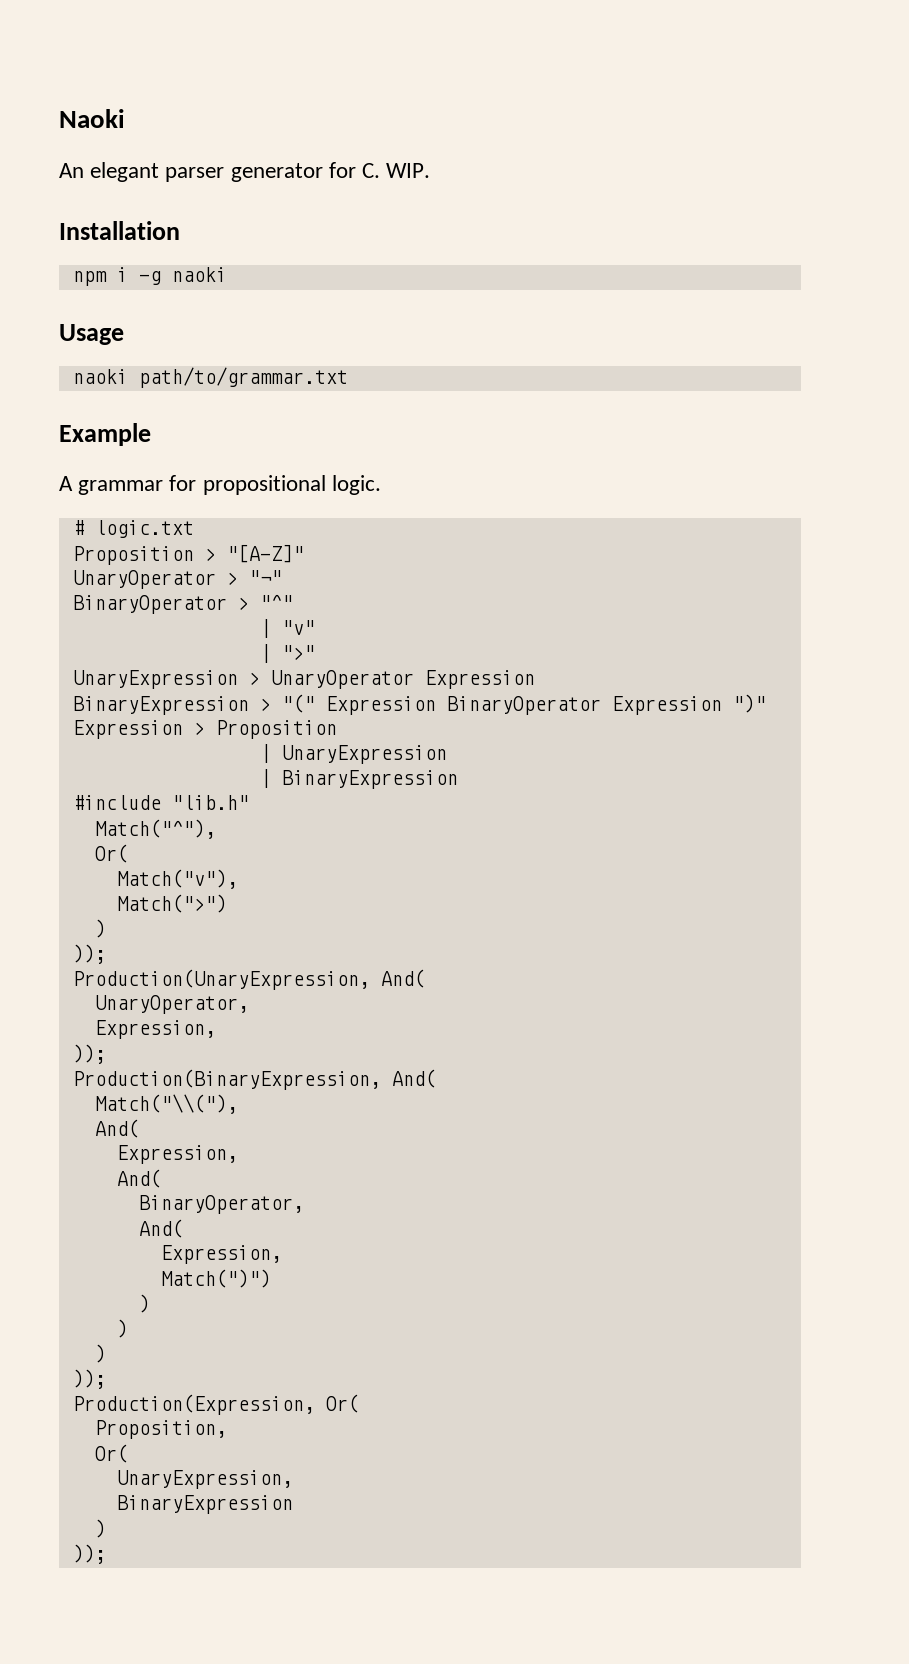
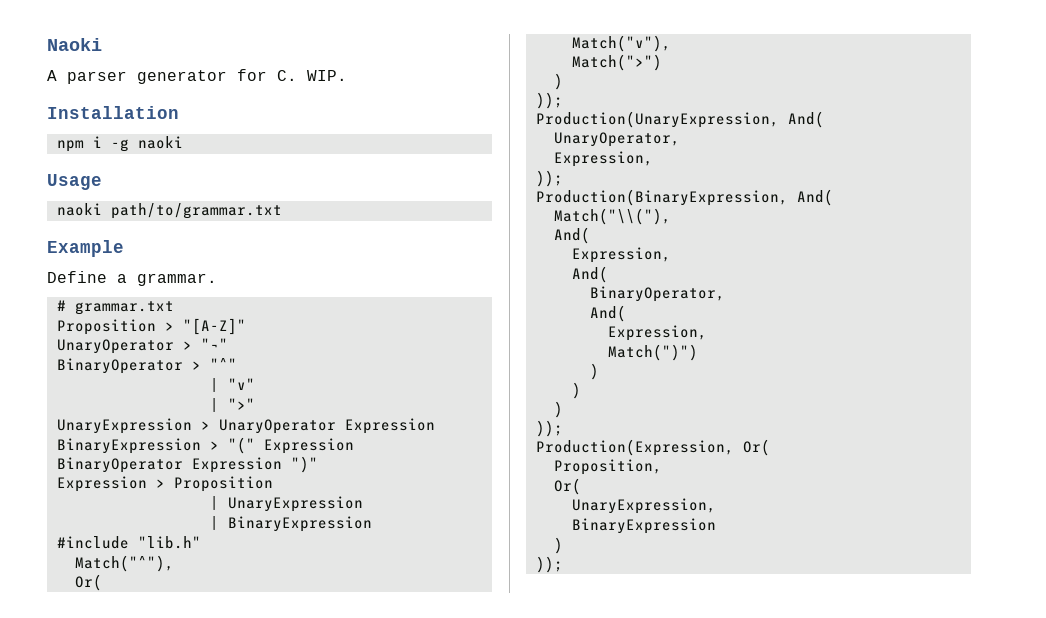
[59,162,160,182] An elegant -> [47,70,57,81] A
[59,475,381,495] A grammar for propositional logic. -> [47,271,217,286] Define a grammar.
[94,520,194,538] logic.txt -> [74,301,174,315] grammar.txt

